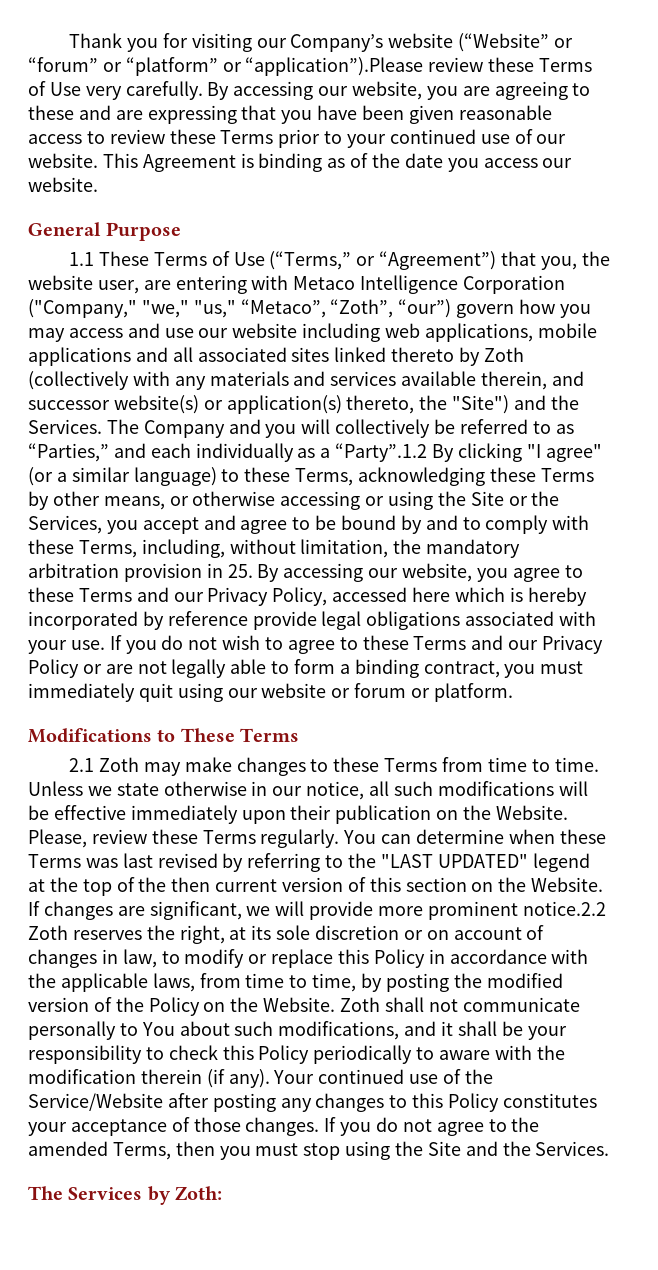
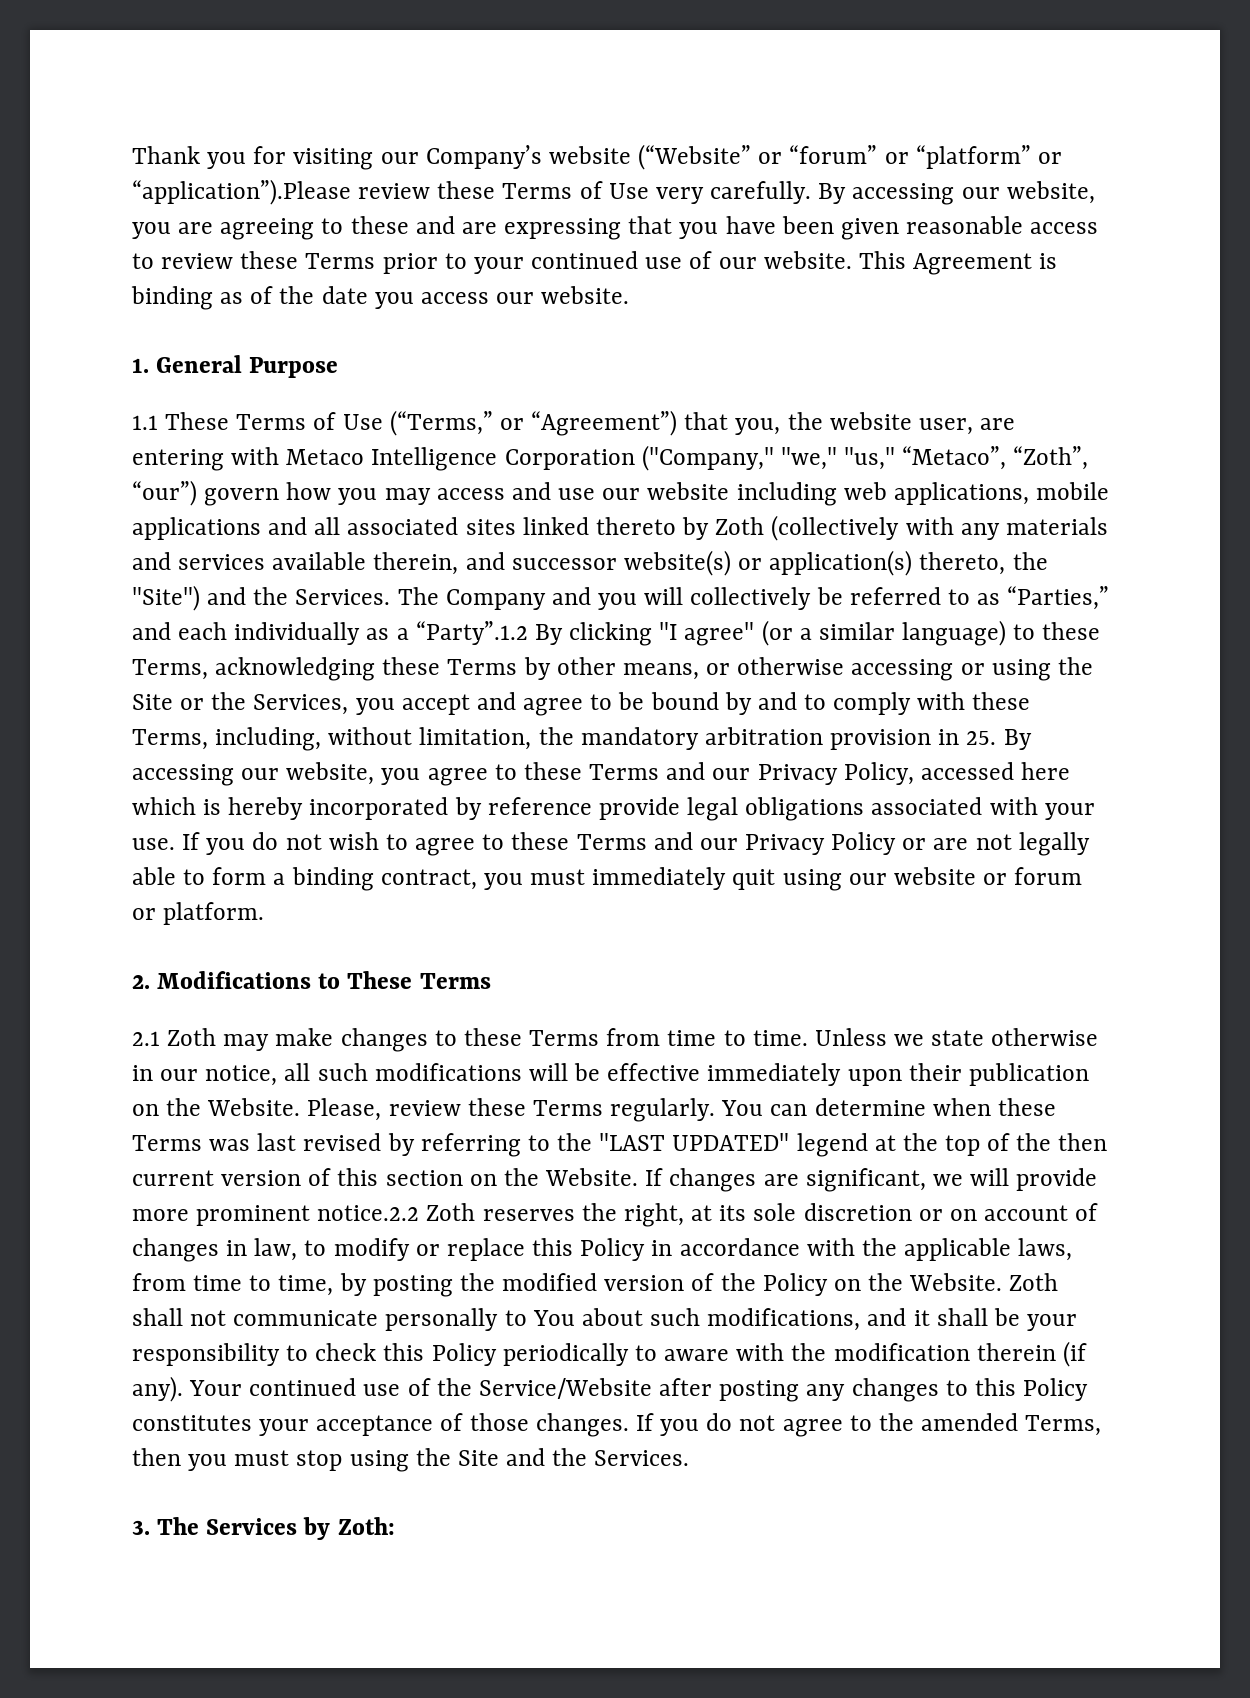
(98, 184) none -> [132,358,149,373] 1.
(513, 692) none -> [132,975,150,989] 2.
(610, 1148) none -> [132,1520,150,1535] 3.

